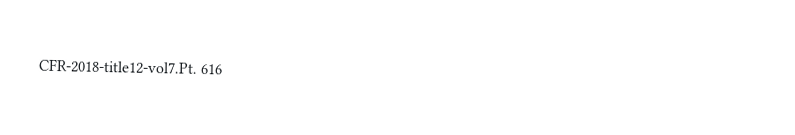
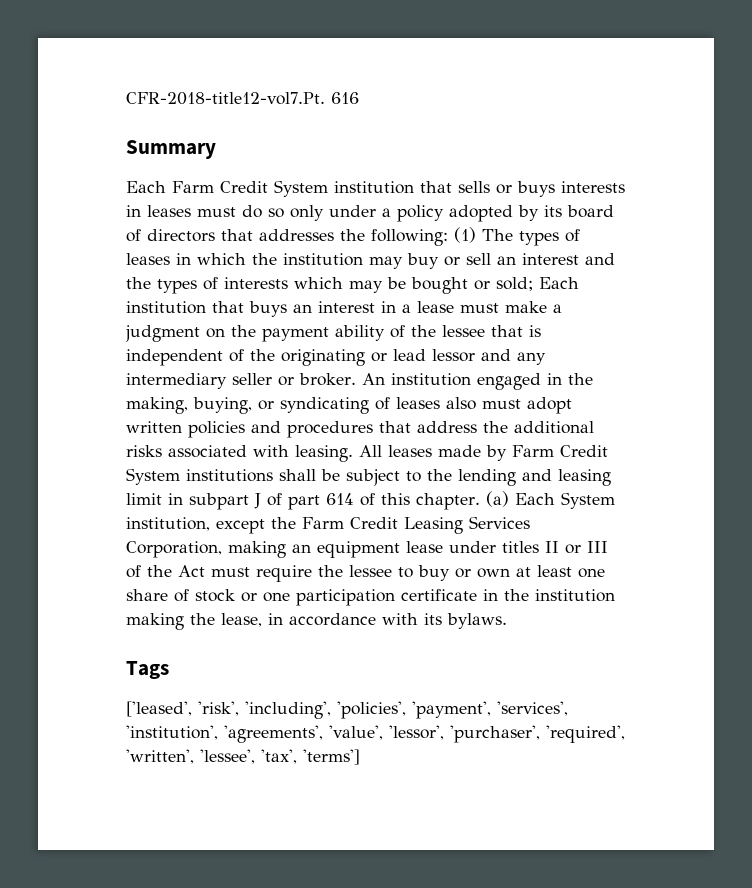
(224, 69) none -> [126,140,216,159] [126,180,625,197] [126,205,614,222] [126,227,580,246] [126,253,615,269] [126,277,579,294] [126,301,562,317] [125,325,541,342] [126,349,546,366] [126,373,593,390] [126,397,572,414] [126,421,594,438] [126,445,608,462] [126,468,611,486] [126,491,615,510] [126,516,530,534] [126,541,608,558] [126,565,605,582] [126,589,615,606] [126,613,507,630] [126,661,169,679] [126,701,568,719] [126,725,625,743] [126,749,360,765] // Summary // Each Farm Credit System institution that sells or buys interests in leases must do so only under a policy adopted by its board of directors that addresses the following: (1) The types of leases in which the institution may buy or sell an interest and the types of interests which may be bought or sold; Each institution that buys an interest in a lease must make a judgment on the payment ability of the lessee that is independent of the originating or lead lessor and any intermediary seller or broker. An institution engaged in the making, buying, or syndicating of leases also must adopt written policies and procedures that address the additional risks associated with leasing. All leases made by Farm Credit System institutions shall be subject to the lending and leasing limit in subpart J of part 614 of this chapter. (a) Each System institution, except the Farm Credit Leasing Services Corporation, making an equipment lease under titles II or III of the Act must require the lessee to buy or own at least one share of stock or one participation certificate in the institution making the lease, in accordance with its bylaws. // Tags // ['leased', 'risk', 'including', 'policies', 'payment', 'services', 'institution', 'agreements', 'value', 'lessor', 'purchaser', 'required', 'written', 'lessee', 'tax', 'terms']

